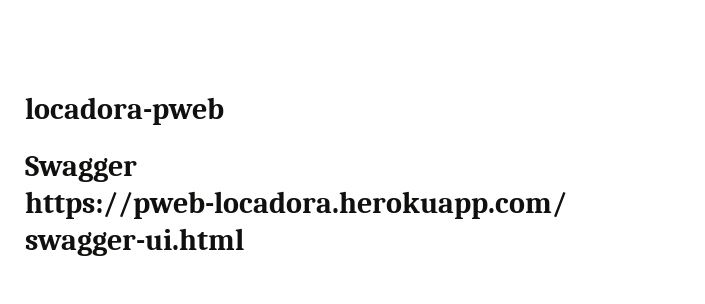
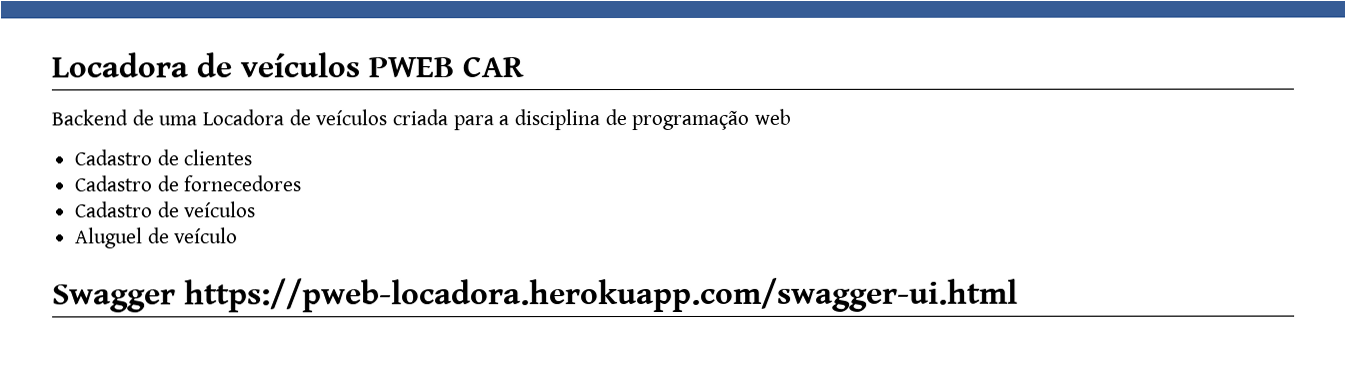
[25,97,224,125] locadora-pweb -> [51,52,524,78] [51,108,792,131] [74,149,253,166] [74,175,303,192] [75,201,257,218] [75,227,239,249] Locadora de veículos PWEB CAR // Backend de uma Locadora de veículos criada para a disciplina de programação web // Cadastro de clientes // Cadastro de fornecedores // Cadastro de veículos // Aluguel de veículo

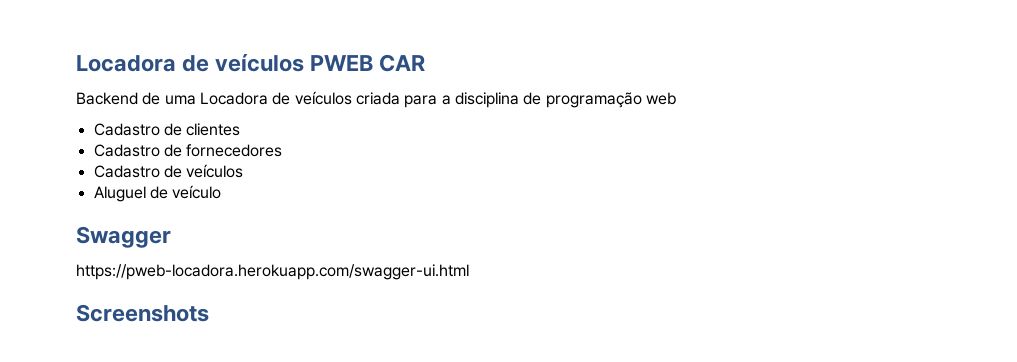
(176, 298) none -> (171, 237) //
(1018, 295) none -> [76,304,209,322] // Screenshots

